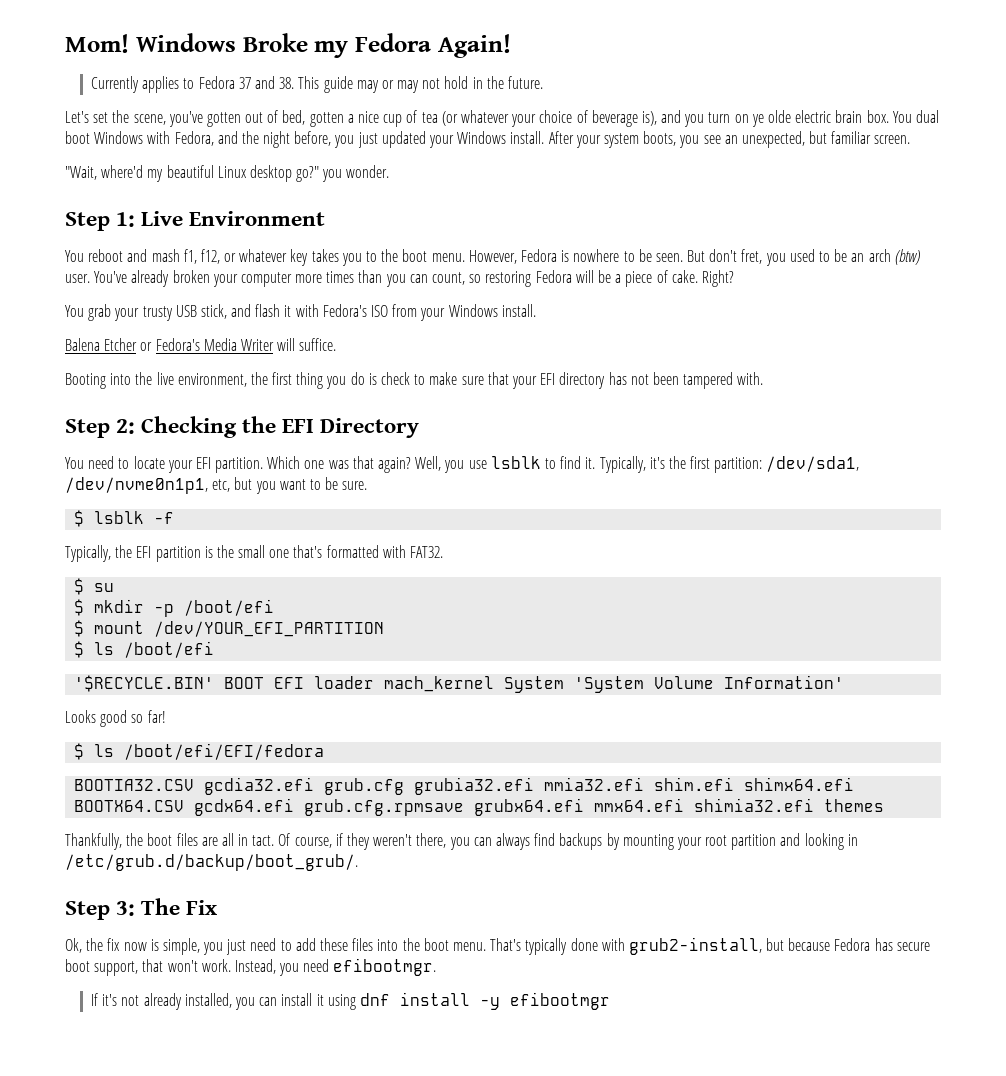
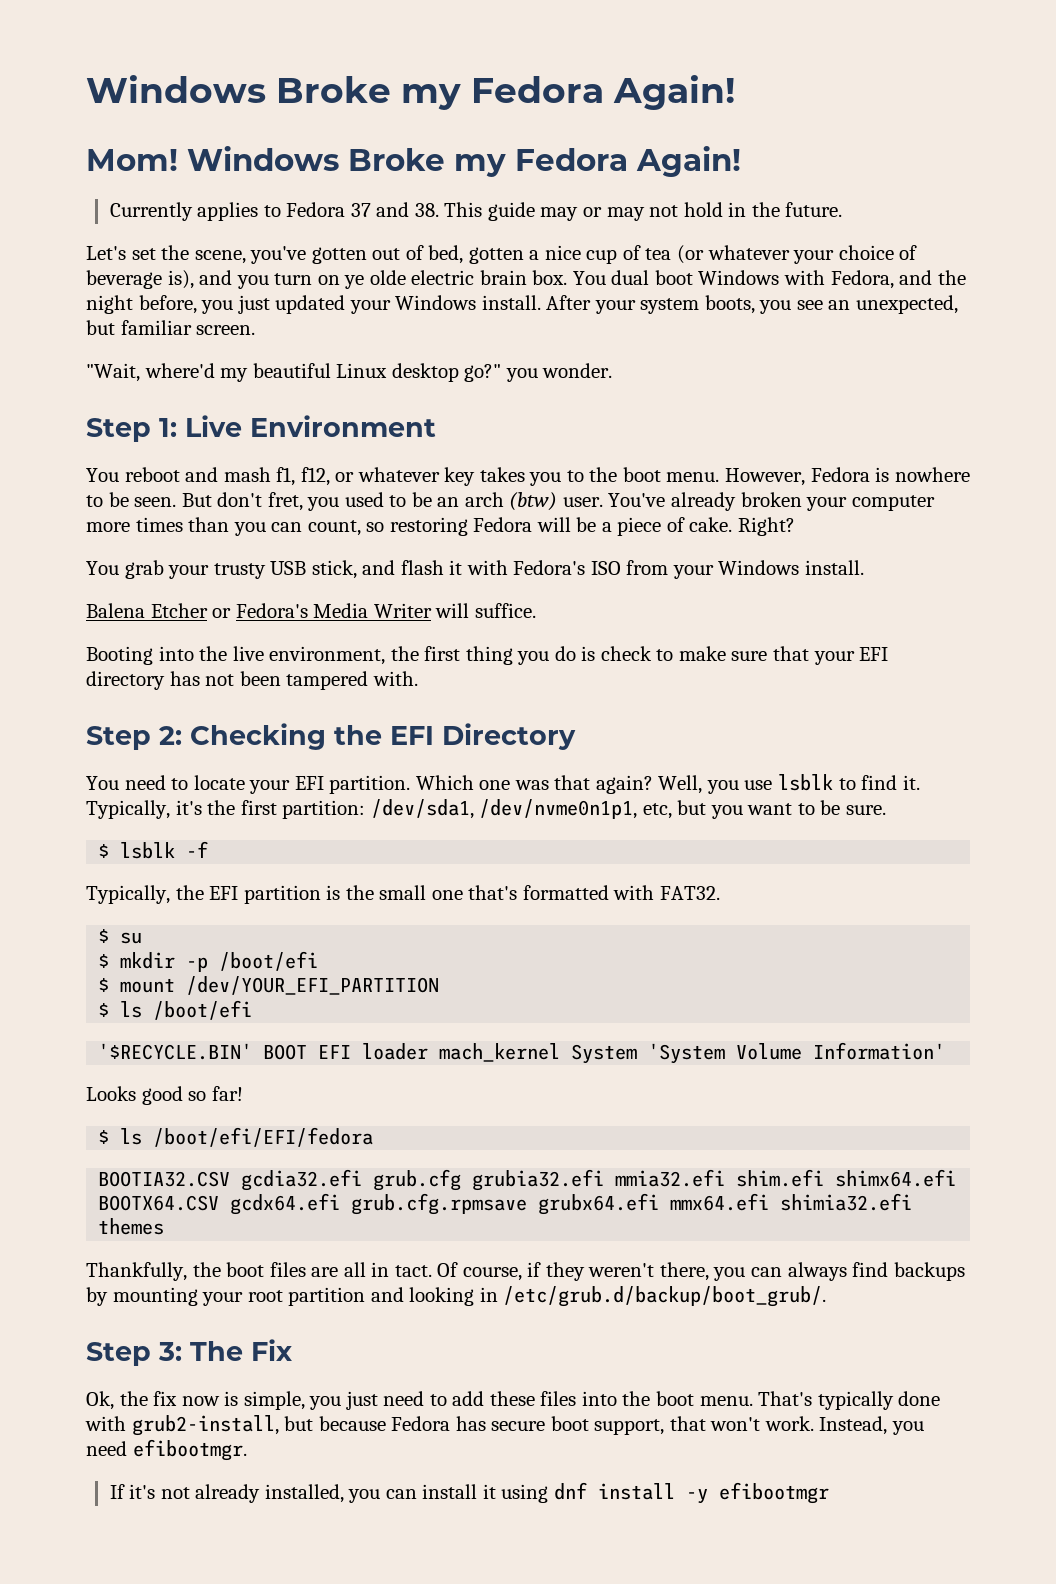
(65, 43) none -> [86,75,735,110] Windows Broke my Fedora Again! //

